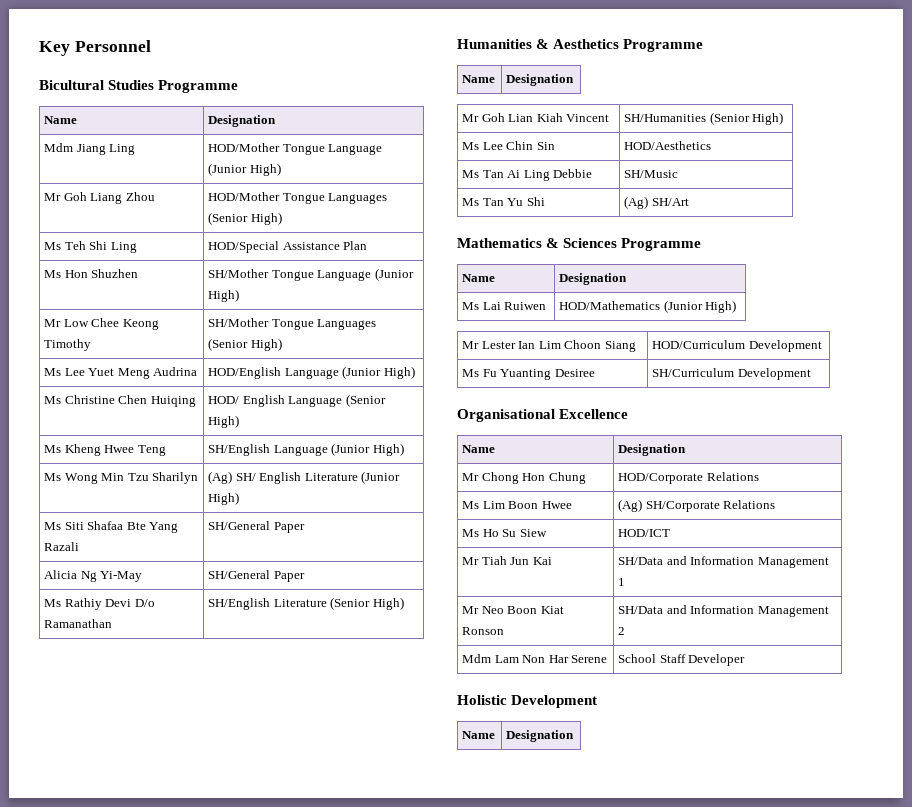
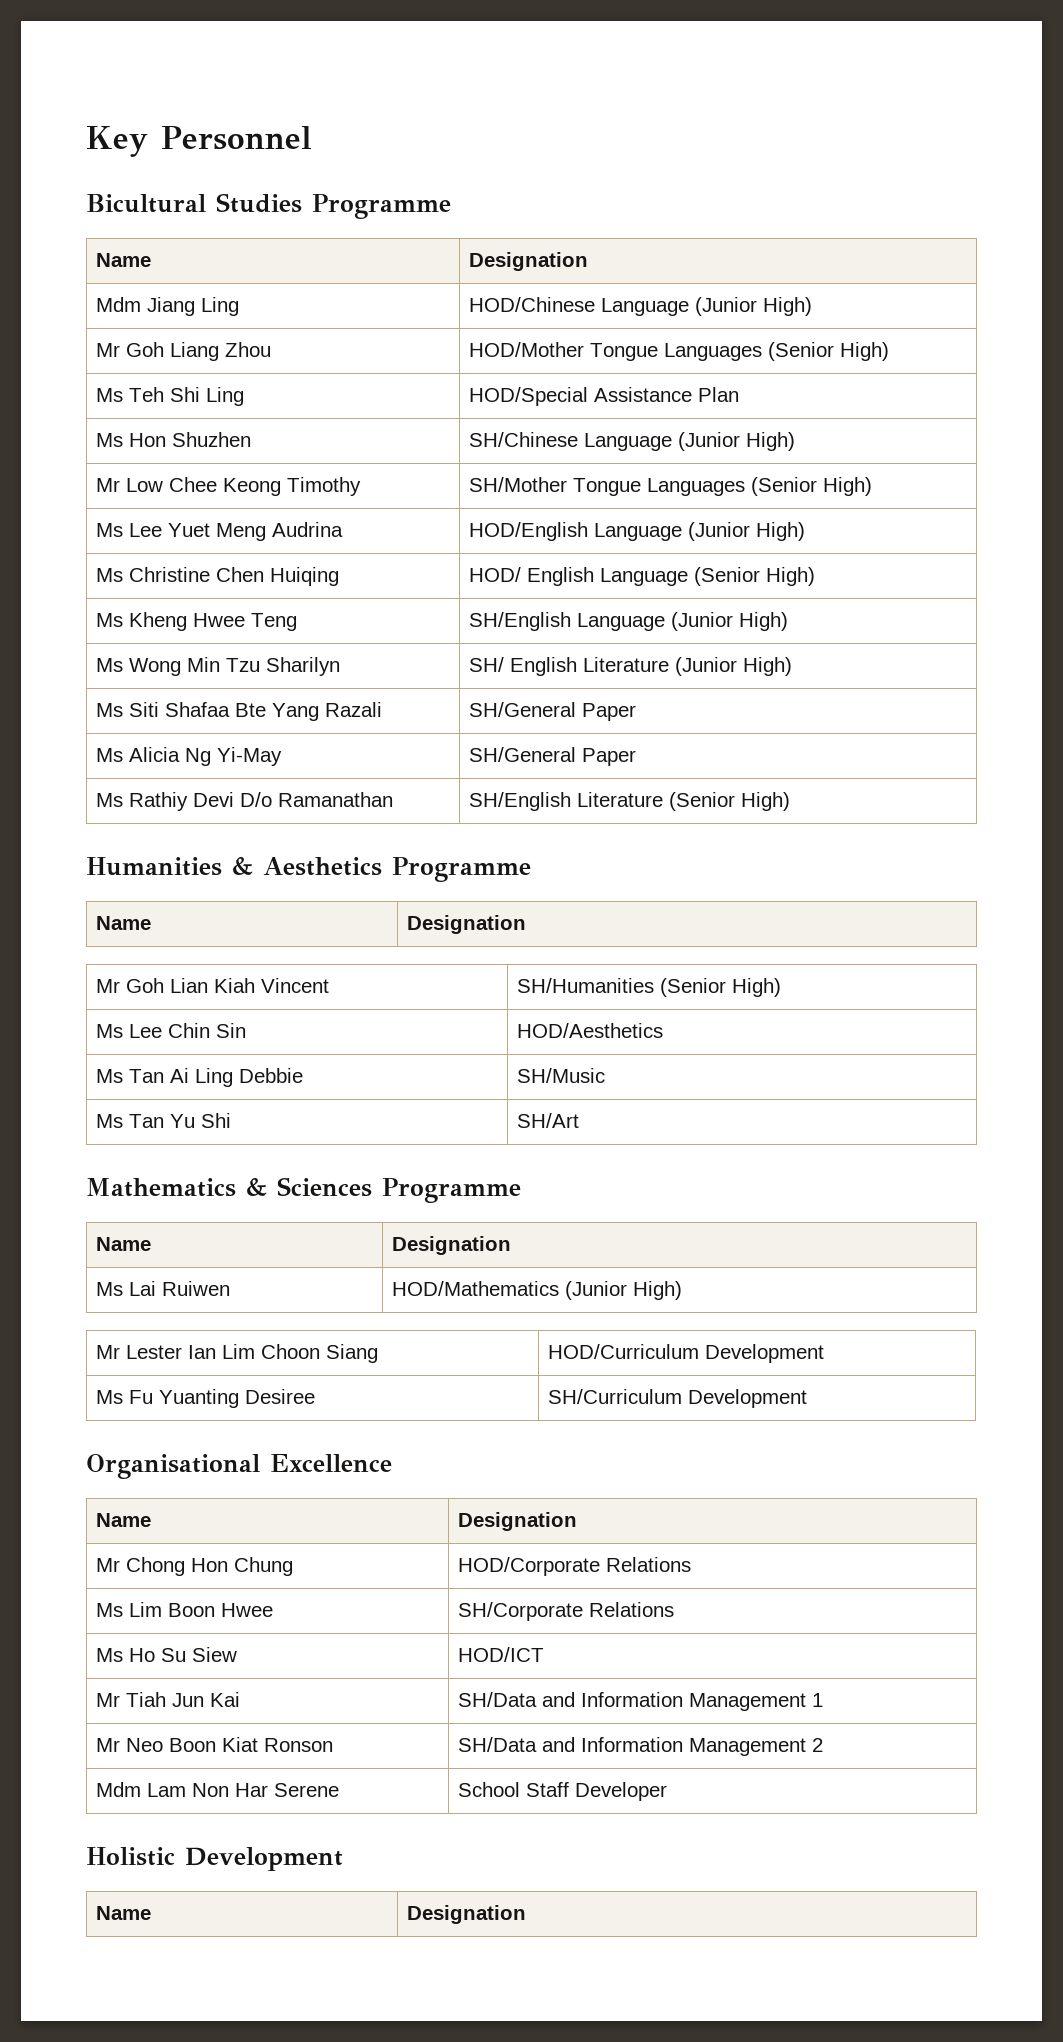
[208,143,325,155] HOD/Mother Tongue -> [468,297,595,312] HOD/Chinese
[208,269,314,281] SH/Mother Tongue -> [468,432,578,447] SH/Chinese
[208,471,233,484] (Ag) -> (340, 666) none
(305, 527) none -> [95,748,123,762] Ms
[624,196,649,209] (Ag) -> (231, 1120) none
[618,499,643,512] (Ag) -> (273, 1610) none

